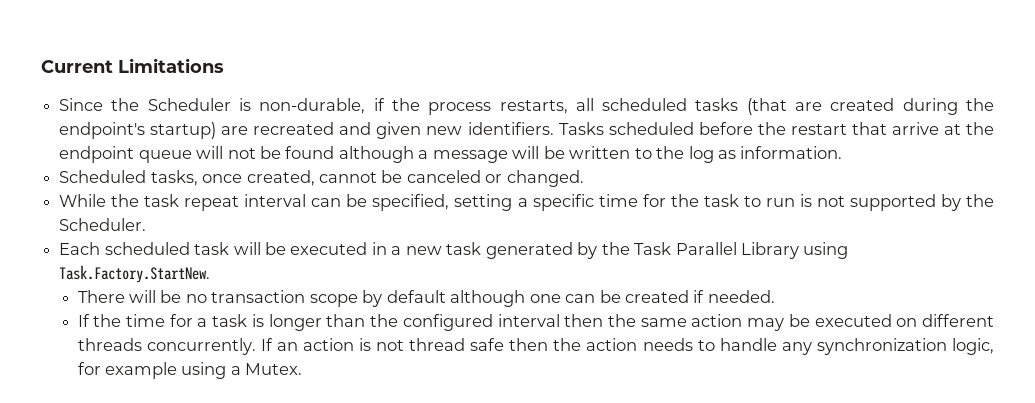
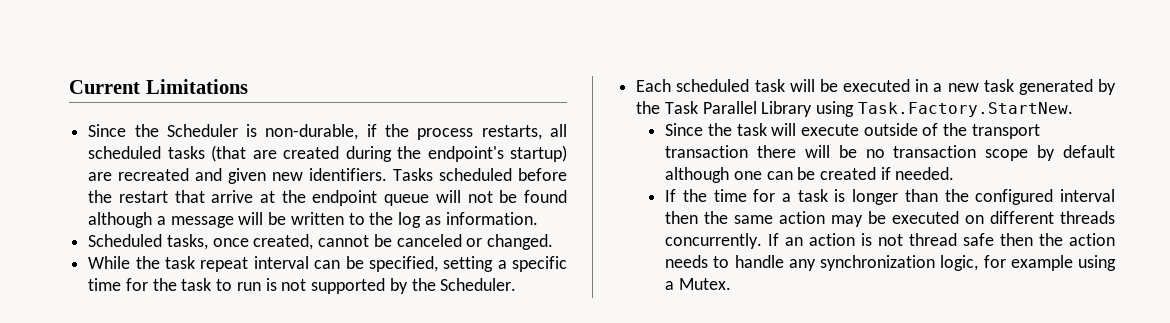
[77,290,125,303] There -> [665,123,1040,139] [665,145,796,158] Since the task will execute outside of the transport transaction there

